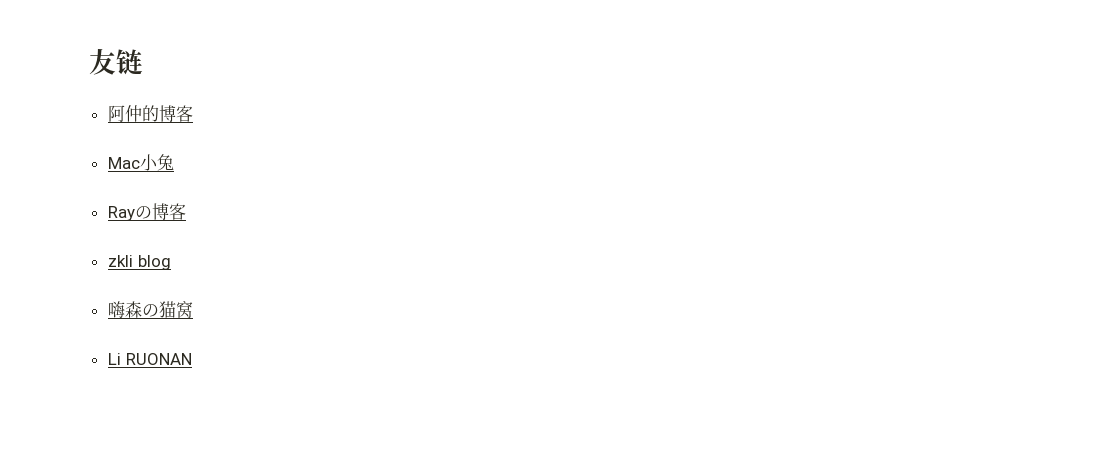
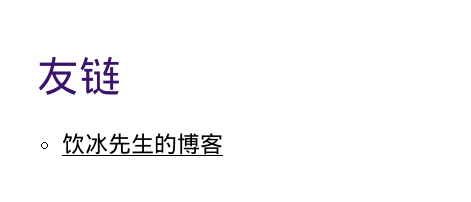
[107,105,142,122] 阿仲 -> [61,133,154,155] 饮冰先生
[107,154,174,171] [107,203,186,221] [107,255,171,270] [107,301,193,318] [107,353,192,365] // Mac小兔 // Rayの博客 // zkli blog // 嗨森の猫窝 // Li RUONAN -> (223, 144) none

